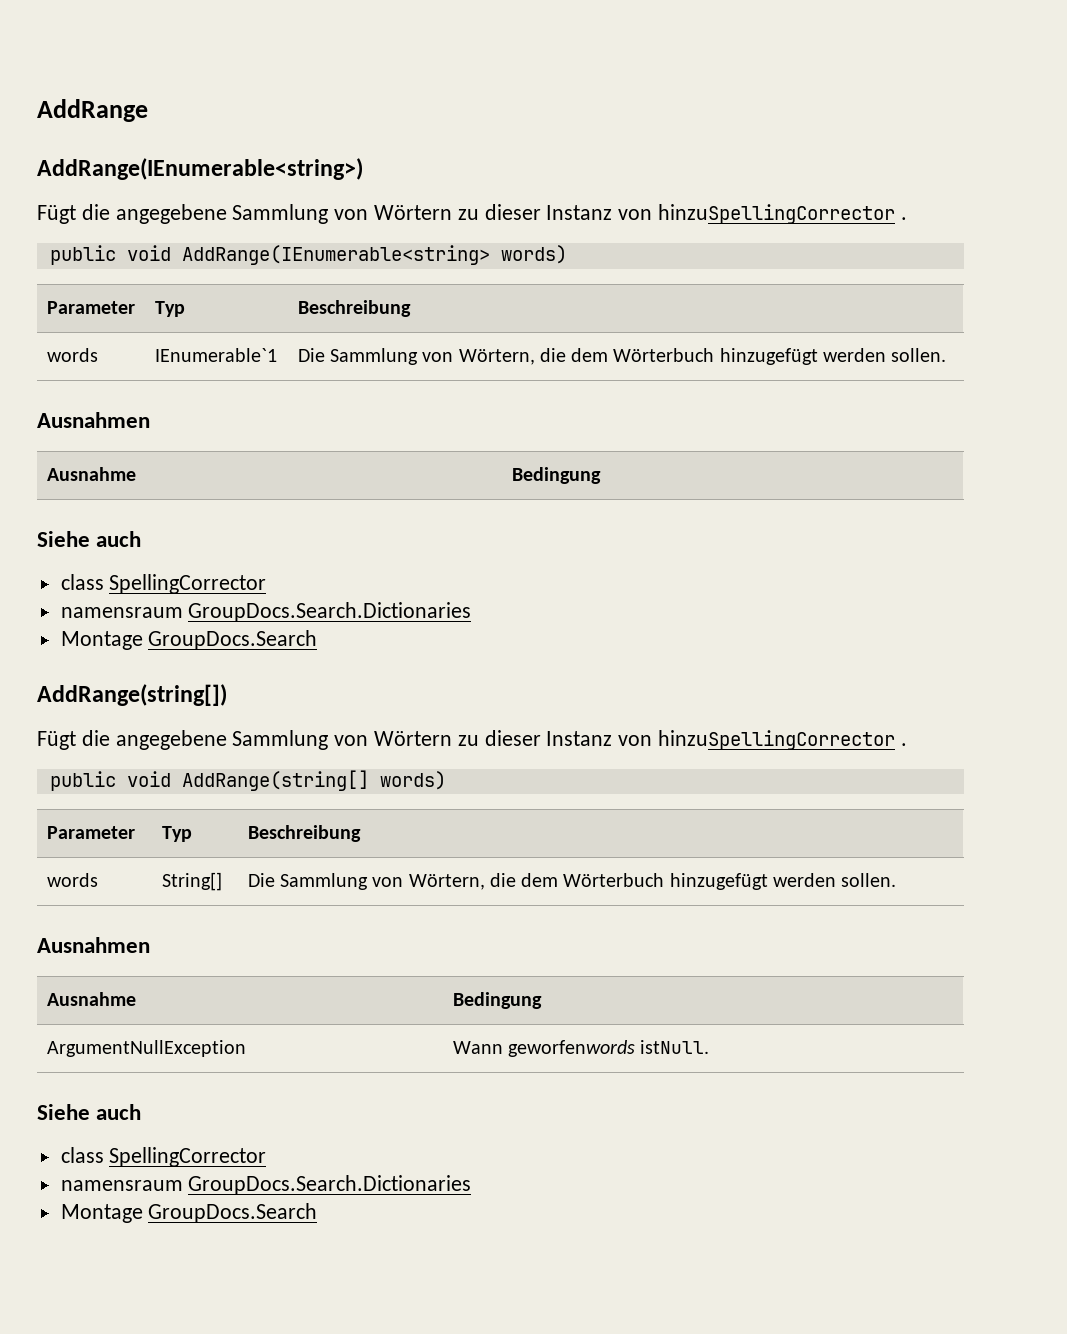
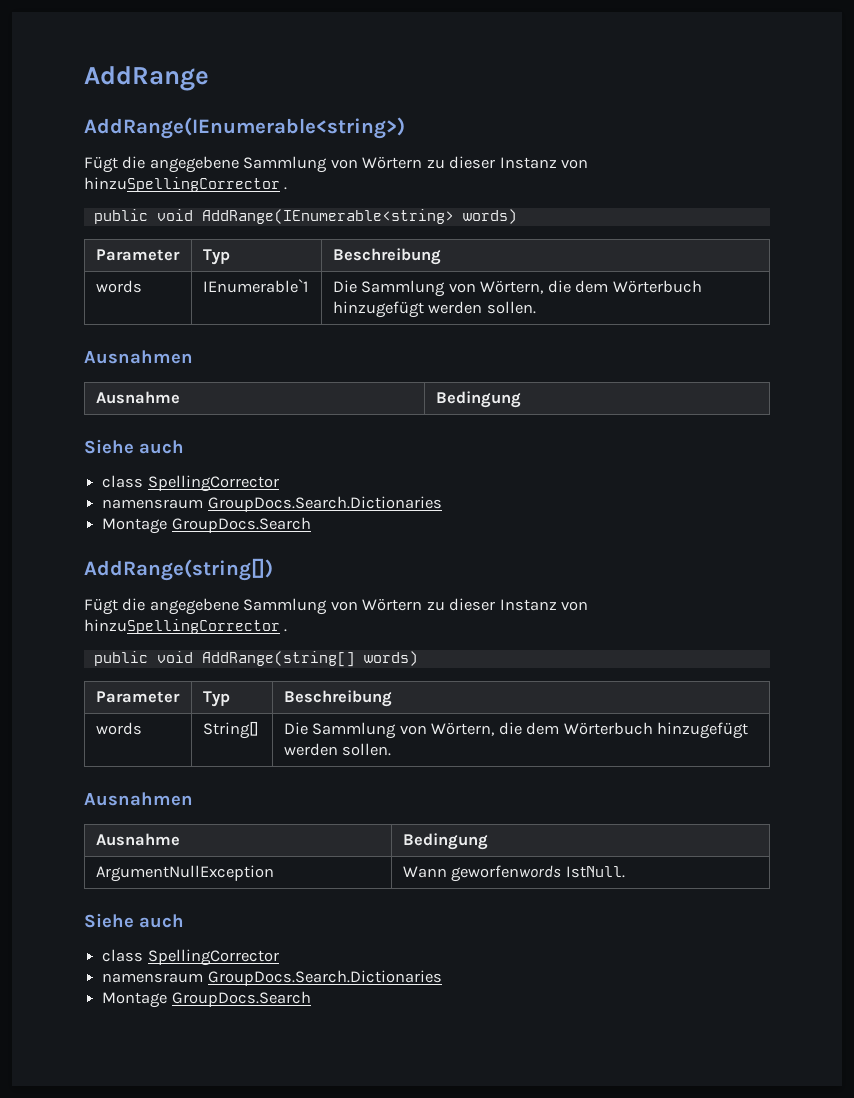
[640,1040,710,1054] istNull. -> [565,866,625,878] IstNull.

